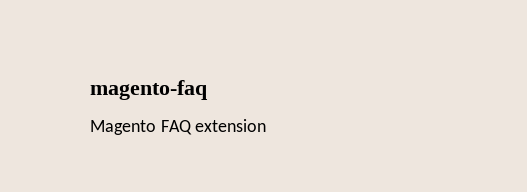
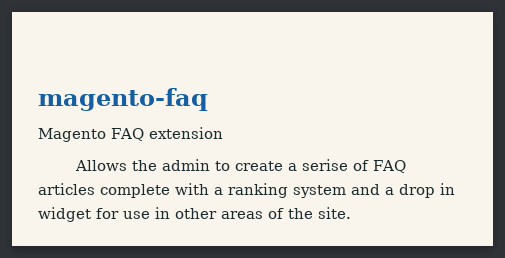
(267, 125) none -> [74,159,406,173] [38,183,455,198] [38,207,351,222] // Allows the admin to create a serise of FAQ articles complete with a ranking system and a drop in widget for use in other areas of the site.

